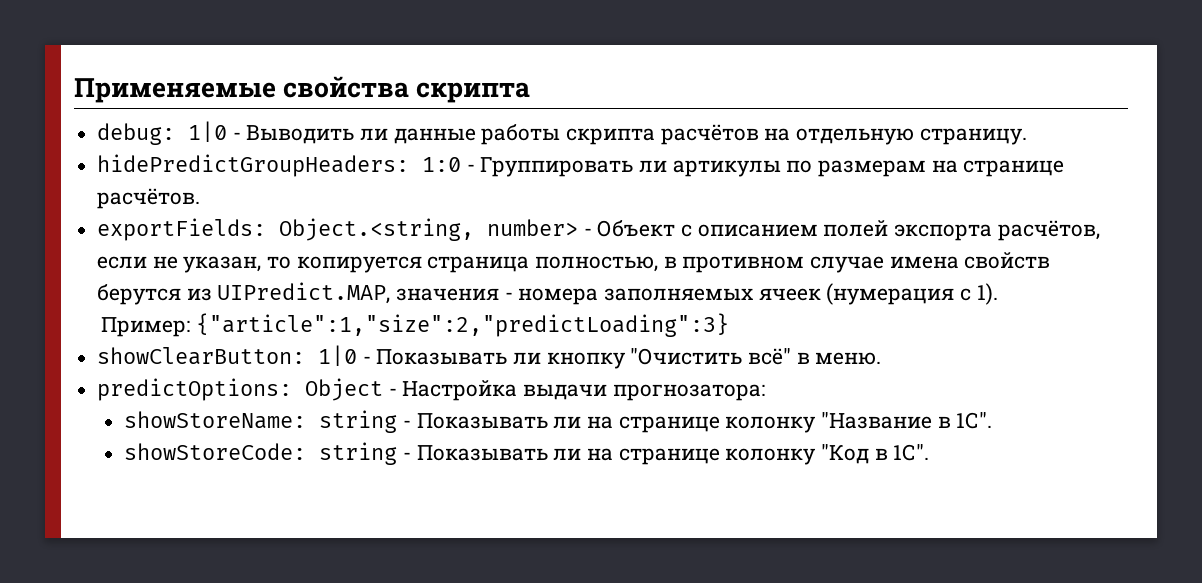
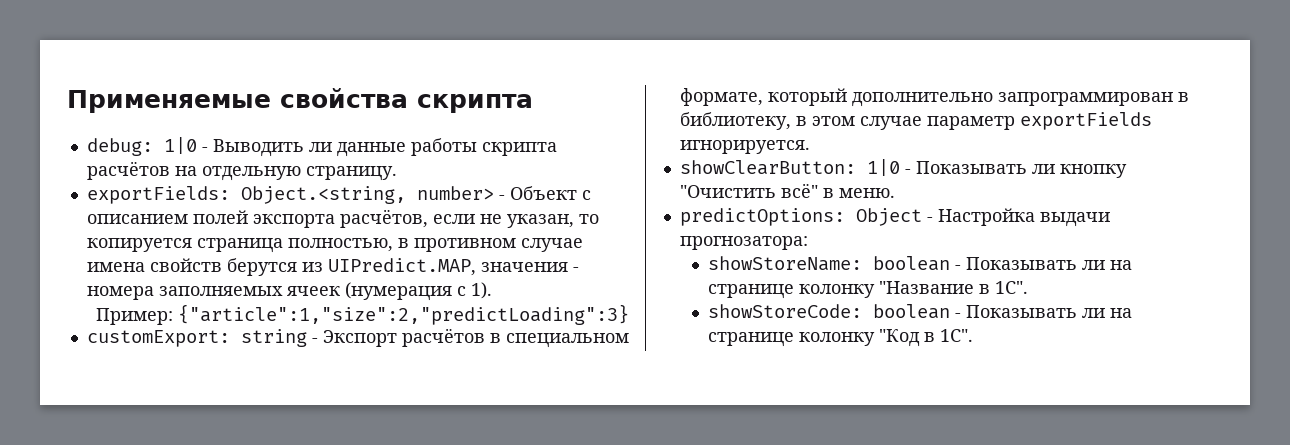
[97,154,1065,177] [97,188,201,209] // hidePredictGroupHeaders: 1:0 - Группировать ли артикулы по размерам на странице расчётов. -> (397, 173) none
(729, 325) none -> [86,328,629,348] [679,88,1189,107] [679,112,1152,130] [679,140,810,154] // customExport: string - Экспорт расчётов в специальном формате, который дополнительно запрограммирован в библиотеку, в этом случае параметр exportFields игнорируется.
[319,410,398,433] string -> [873,256,951,271] boolean
[319,442,398,465] string -> [873,304,951,319] boolean

